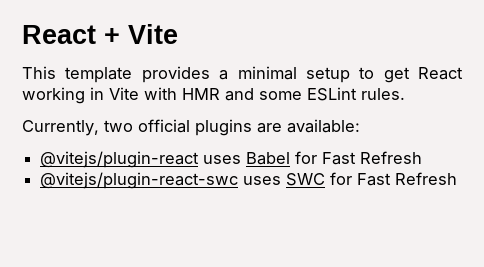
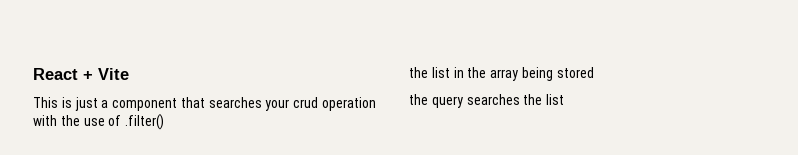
[65,66,463,83] [22,87,405,104] [22,119,360,136] [40,151,423,168] [40,172,458,189] template provides a minimal setup to get React working in Vite with HMR and some ESLint rules. // Currently, two official plugins are available: // @vitejs/plugin-react uses Babel for Fast Refresh // @vitejs/plugin-react-swc uses SWC for Fast Refresh -> [61,97,377,111] [33,114,165,130] [409,67,594,81] [409,94,565,108] is just a component that searches your crud operation with the use of .filter() // the list in the array being stored // the query searches the list

